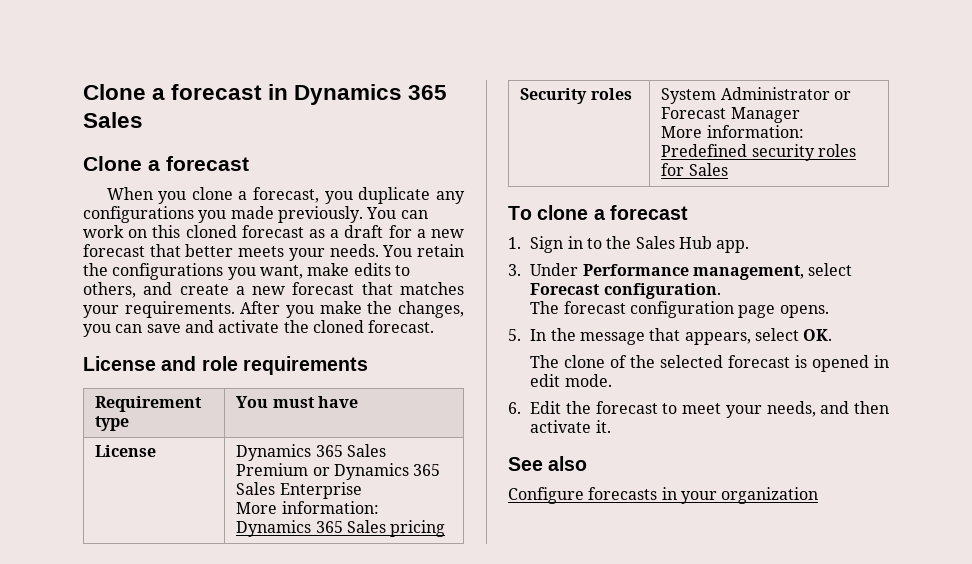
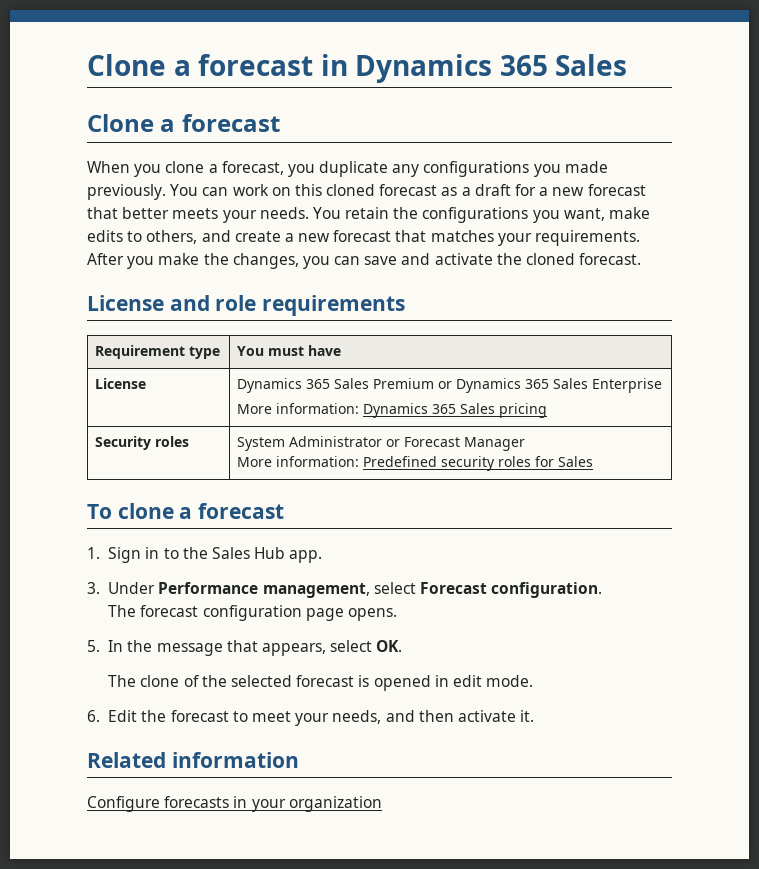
[508,456,588,471] See also -> [87,752,299,768] Related information

